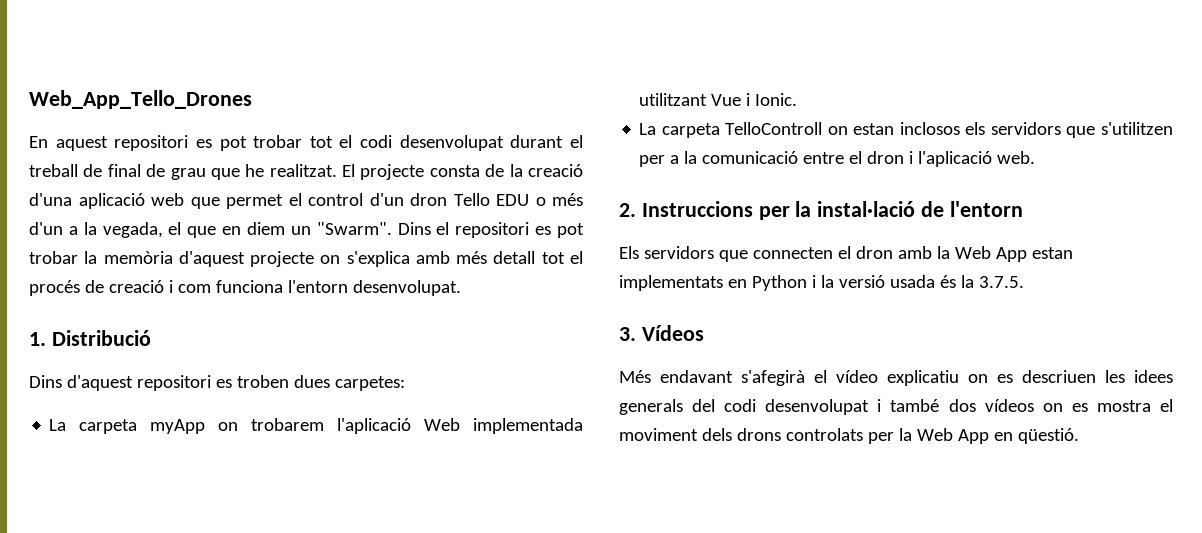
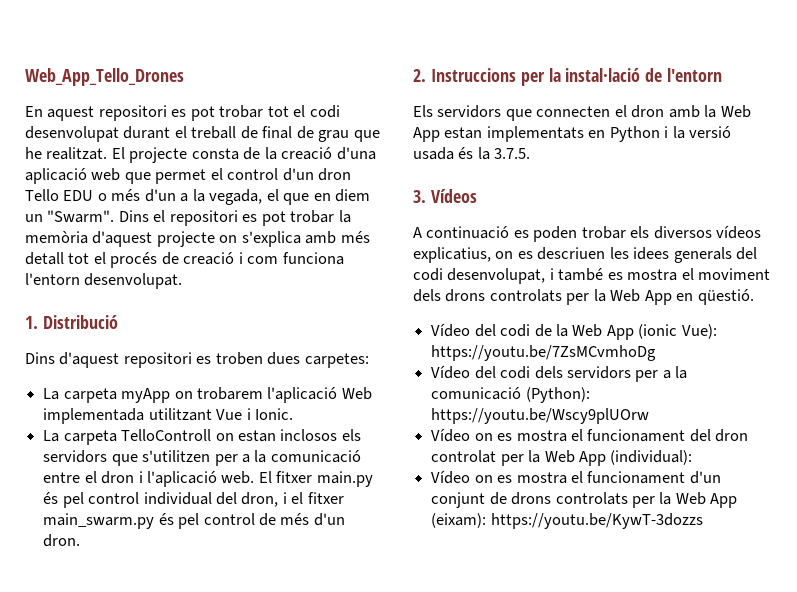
(1036, 157) none -> [258,471,373,487] [43,492,344,508] [43,513,345,529] [43,534,81,547] El fitxer main.py és pel control individual del dron, i el fitxer main_swarm.py és pel control de més d'un dron.
[619,370,959,386] Més endavant s'afegirà el vídeo explicatiu -> [413,225,762,242] [413,247,491,263] A continuació es poden trobar els diversos vídeos explicatius,
[765,399,870,415] desenvolupat -> [447,268,546,284] desenvolupat,
[948,399,1063,412] dos vídeos on -> (604, 274) none
(1079, 436) none -> [431,323,717,340] [431,345,657,361] [431,365,688,382] [431,387,590,403] [431,408,650,424] [431,428,749,442] [431,450,693,466] [431,470,721,484] [431,492,738,508] [431,513,703,529] // Vídeo del codi de la Web App (ionic Vue): https://youtu.be/7ZsMCvmhoDg // Vídeo del codi dels servidors per a la comunicació (Python): https://youtu.be/Wscy9plUOrw // Vídeo on es mostra el funcionament del dron controlat per la Web App (individual): // Vídeo on es mostra el funcionament d'un conjunt de drons controlats per la Web App (eixam): https://youtu.be/KywT-3dozzs

